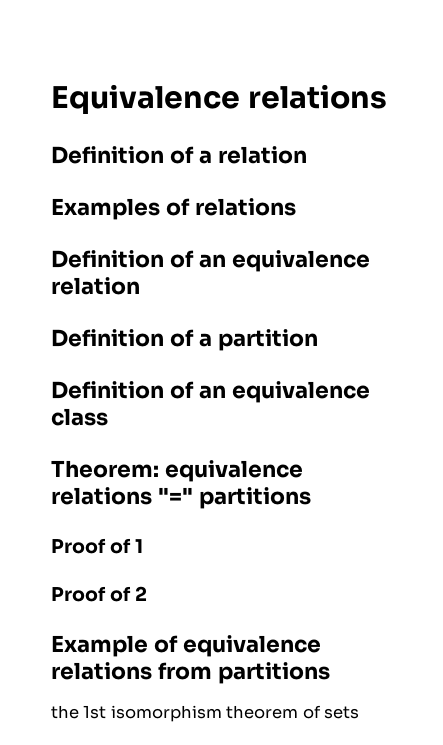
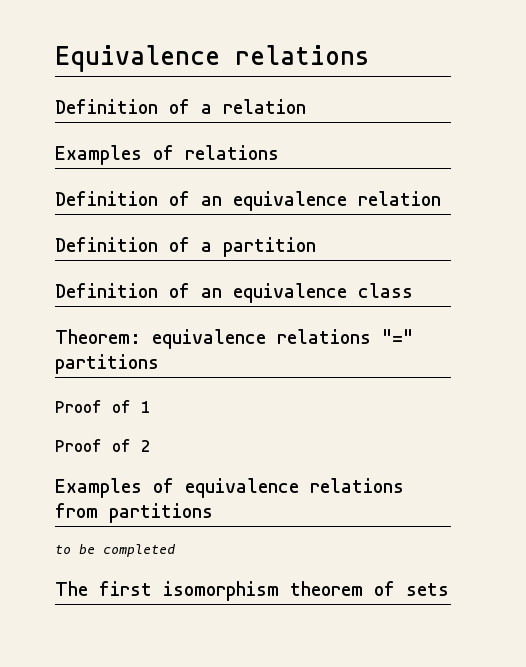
[51,635,148,657] Example -> [55,478,142,498] Examples
[51,705,107,719] the 1st -> [55,544,176,557] [55,581,152,596] to be completed // The first

